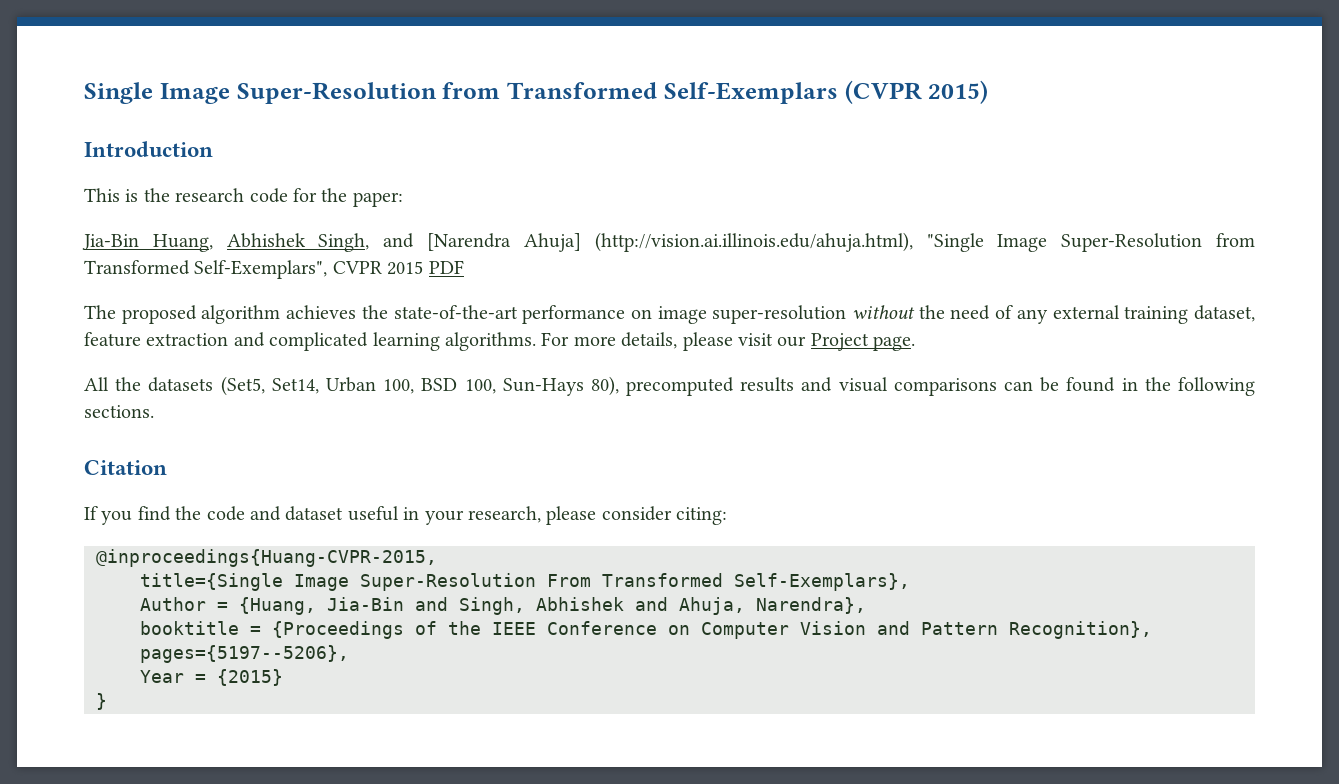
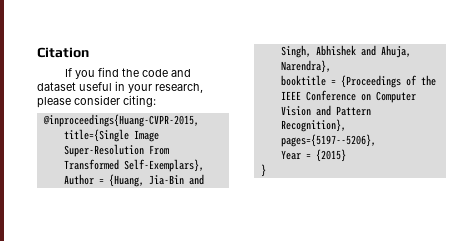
[84,80,989,104] [84,141,213,157] [84,188,403,207] [82,232,1255,252] [84,260,464,279] [84,305,1256,324] [84,332,916,351] [84,376,1255,396] [84,405,154,418] Single Image Super-Resolution from Transformed Self-Exemplars (CVPR 2015) // Introduction // This is the research code for the paper: // Jia-Bin Huang, Abhishek Singh, and [Narendra Ahuja] (http://vision.ai.illinois.edu/ahuja.html), "Single Image Super-Resolution from Transformed Self-Exemplars", CVPR 2015 PDF // The proposed algorithm achieves the state-of-the-art performance on image super-resolution without the need of any external training dataset, feature extraction and complicated learning algorithms. For more details, please visit our Project page. // All the datasets (Set5, Set14, Urban 100, BSD 100, Sun-Hays 80), precomputed results and visual comparisons can be found in the following sections. // -> (37, 52) none

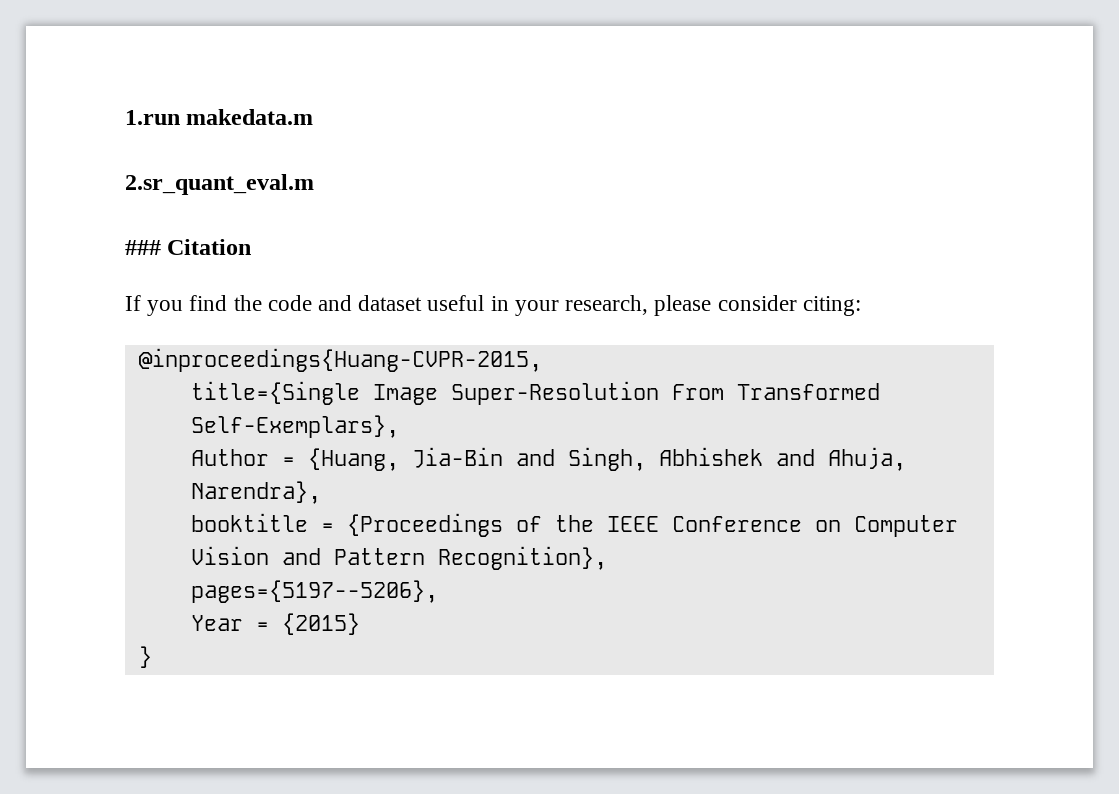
(37, 52) none -> [125,109,314,125] [125,174,314,195] [125,240,161,255] 1.run makedata.m // 2.sr_quant_eval.m // ###

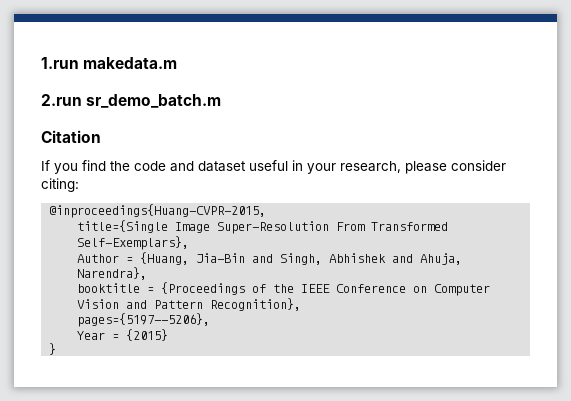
[125,174,314,195] [125,240,161,255] 2.sr_quant_eval.m // ### -> [41,94,222,108] 2.run sr_demo_batch.m //

